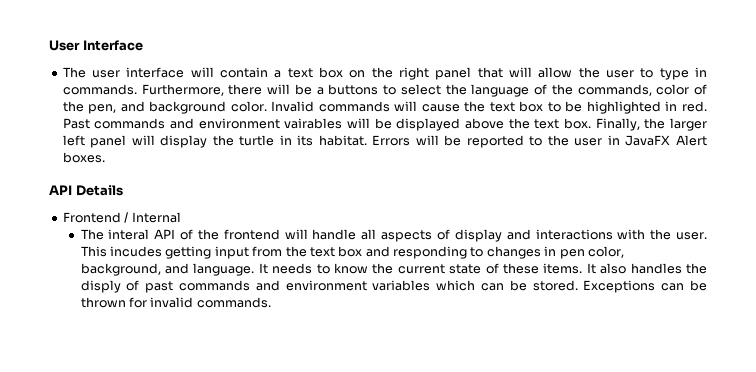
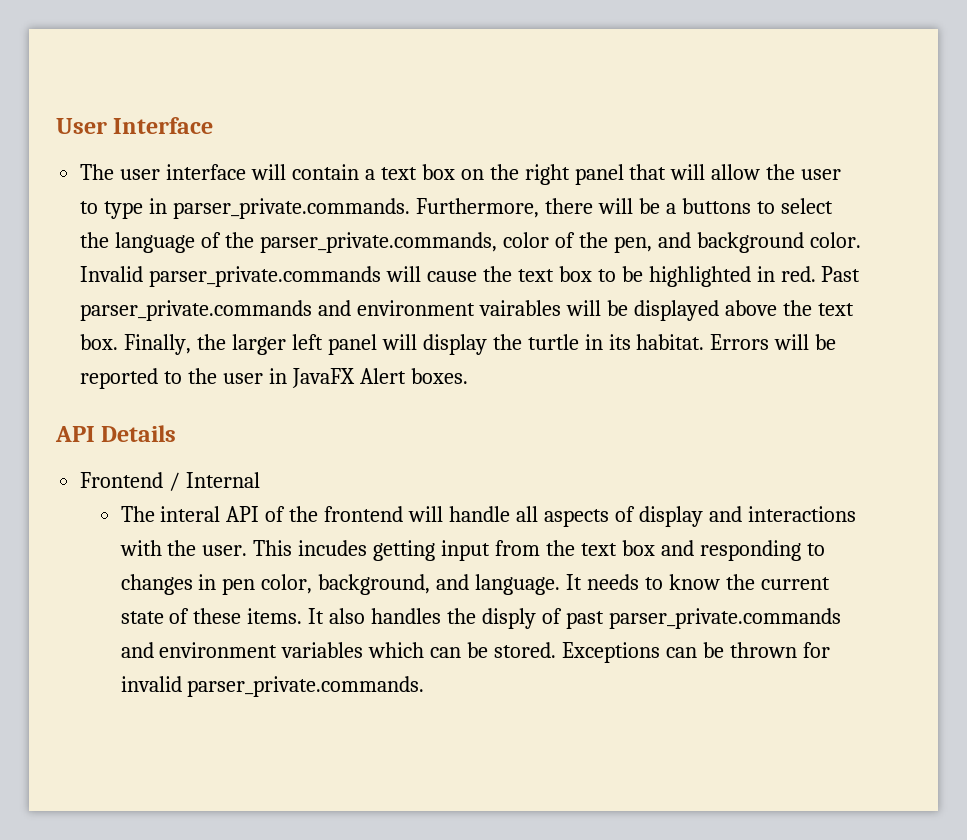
[62,84,137,95] commands. -> [173,198,411,219] parser_private.commands.
[577,84,652,96] commands, -> [259,232,497,253] parser_private.commands,
[318,101,390,112] commands -> [149,266,382,287] parser_private.commands
[94,118,166,129] commands -> [80,300,313,321] parser_private.commands
[179,280,251,291] commands -> [608,608,841,629] parser_private.commands
[196,297,271,308] commands. -> [187,676,425,697] parser_private.commands.

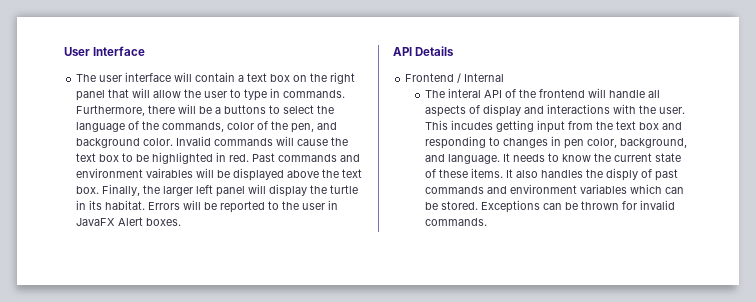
[173,198,411,219] parser_private.commands. -> [283,90,346,98] commands.
[259,232,497,253] parser_private.commands, -> [162,122,225,132] commands,
[149,266,382,287] parser_private.commands -> [214,138,274,146] commands
[80,300,313,321] parser_private.commands -> [278,154,338,162] commands
[608,608,841,629] parser_private.commands -> [424,186,484,194] commands
[187,676,425,697] parser_private.commands. -> [424,218,487,226] commands.

